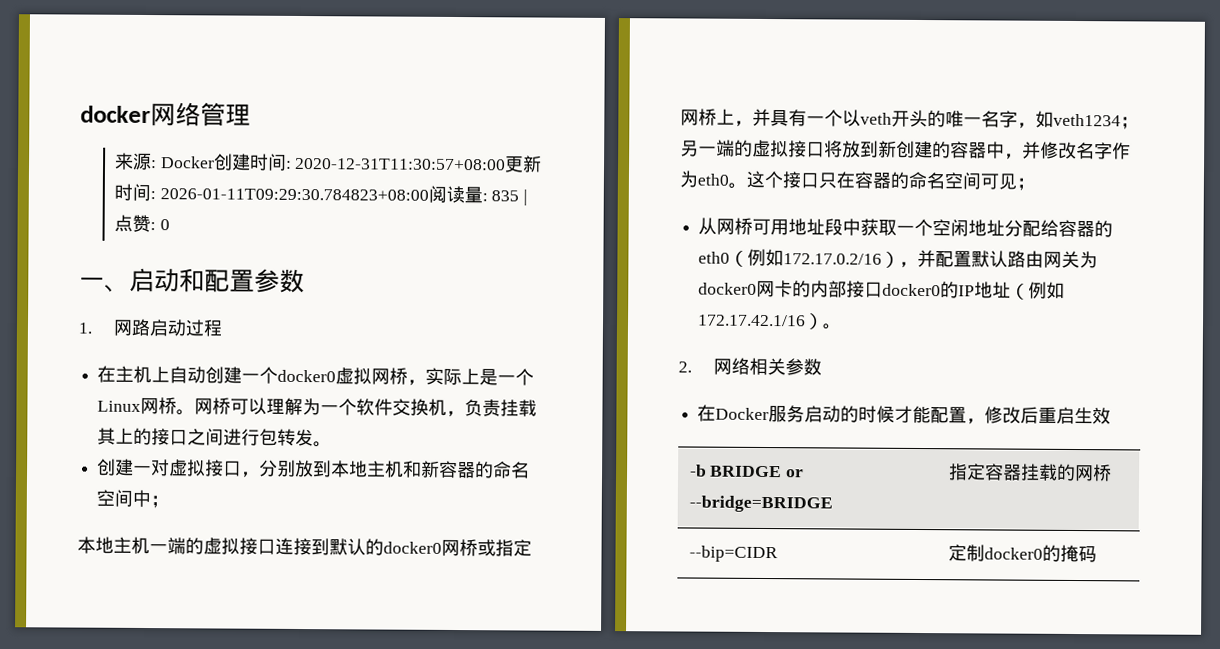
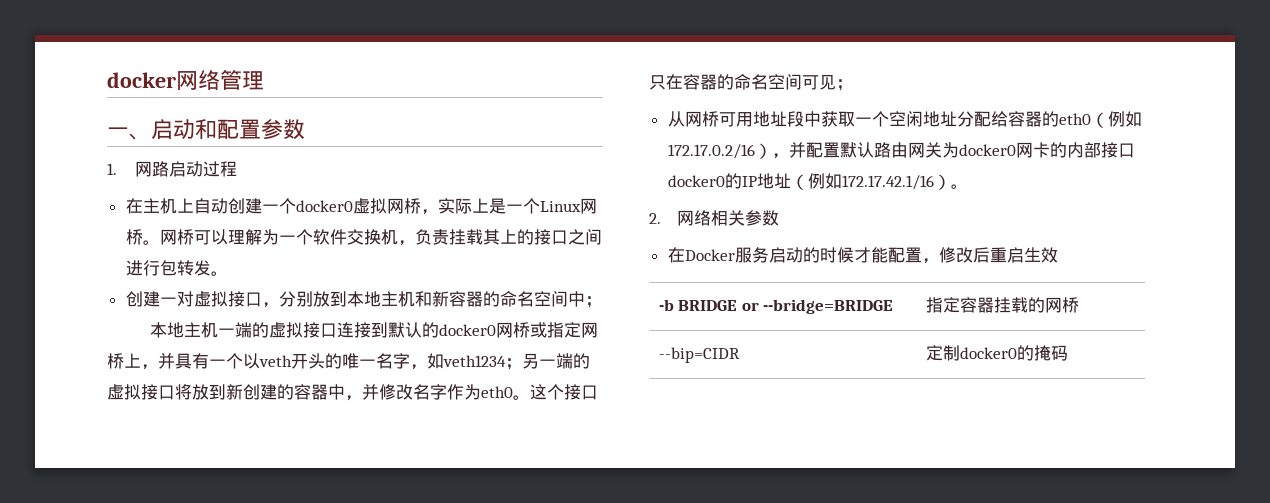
[113,152,543,173] [113,183,529,206] [113,214,170,233] // 来源: Docker创建时间: 2020-12-31T11:30:57+08:00更新时间: 2026-01-11T09:29:30.784823+08:00阅读量: 835 | 点赞: 0 -> (264, 80) none

